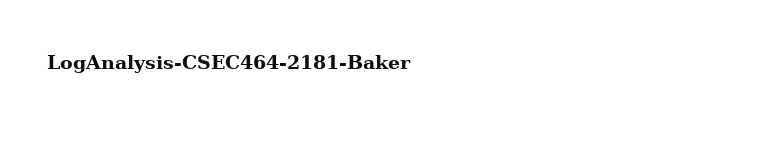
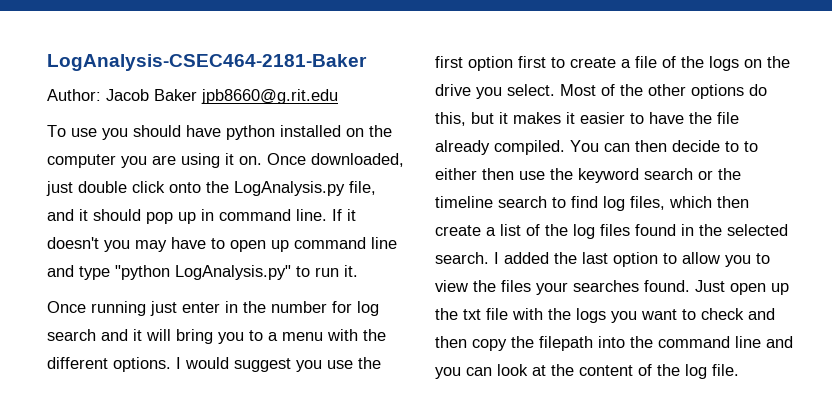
(411, 64) none -> [47,89,338,104] [47,125,392,140] [47,153,404,168] [46,181,376,196] [47,209,356,224] [47,237,397,252] [47,265,358,280] [47,301,379,316] [47,329,386,344] [47,357,381,372] [435,56,790,71] [435,84,767,99] [435,112,739,126] [435,140,758,155] [435,168,741,183] [435,196,749,211] [435,224,788,239] [435,252,770,267] [435,280,789,295] [435,308,775,323] [435,336,793,351] [435,364,739,379] // Author: Jacob Baker jpb8660@g.rit.edu // To use you should have python installed on the computer you are using it on. Once downloaded, just double click onto the LogAnalysis.py file, and it should pop up in command line. If it doesn't you may have to open up command line and type "python LogAnalysis.py" to run it. // Once running just enter in the number for log search and it will bring you to a menu with the different options. I would suggest you use the first option first to create a file of the logs on the drive you select. Most of the other options do this, but it makes it easier to have the file already compiled. You can then decide to to either then use the keyword search or the timeline search to find log files, which then create a list of the log files found in the selected search. I added the last option to allow you to view the files your searches found. Just open up the txt file with the logs you want to check and then copy the filepath into the command line and you can look at the content of the log file.

